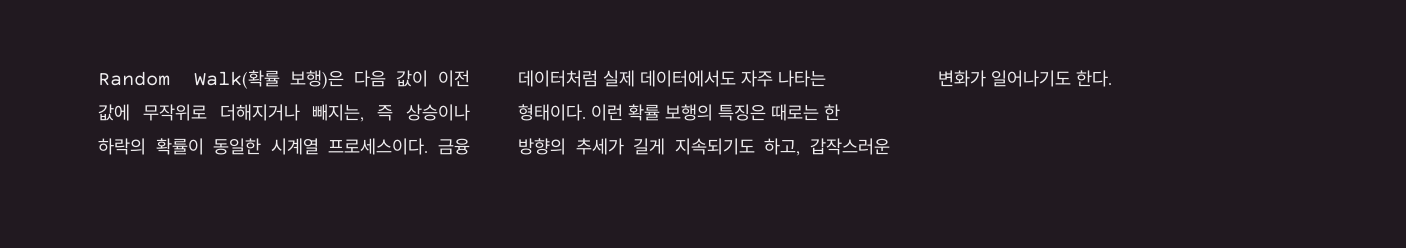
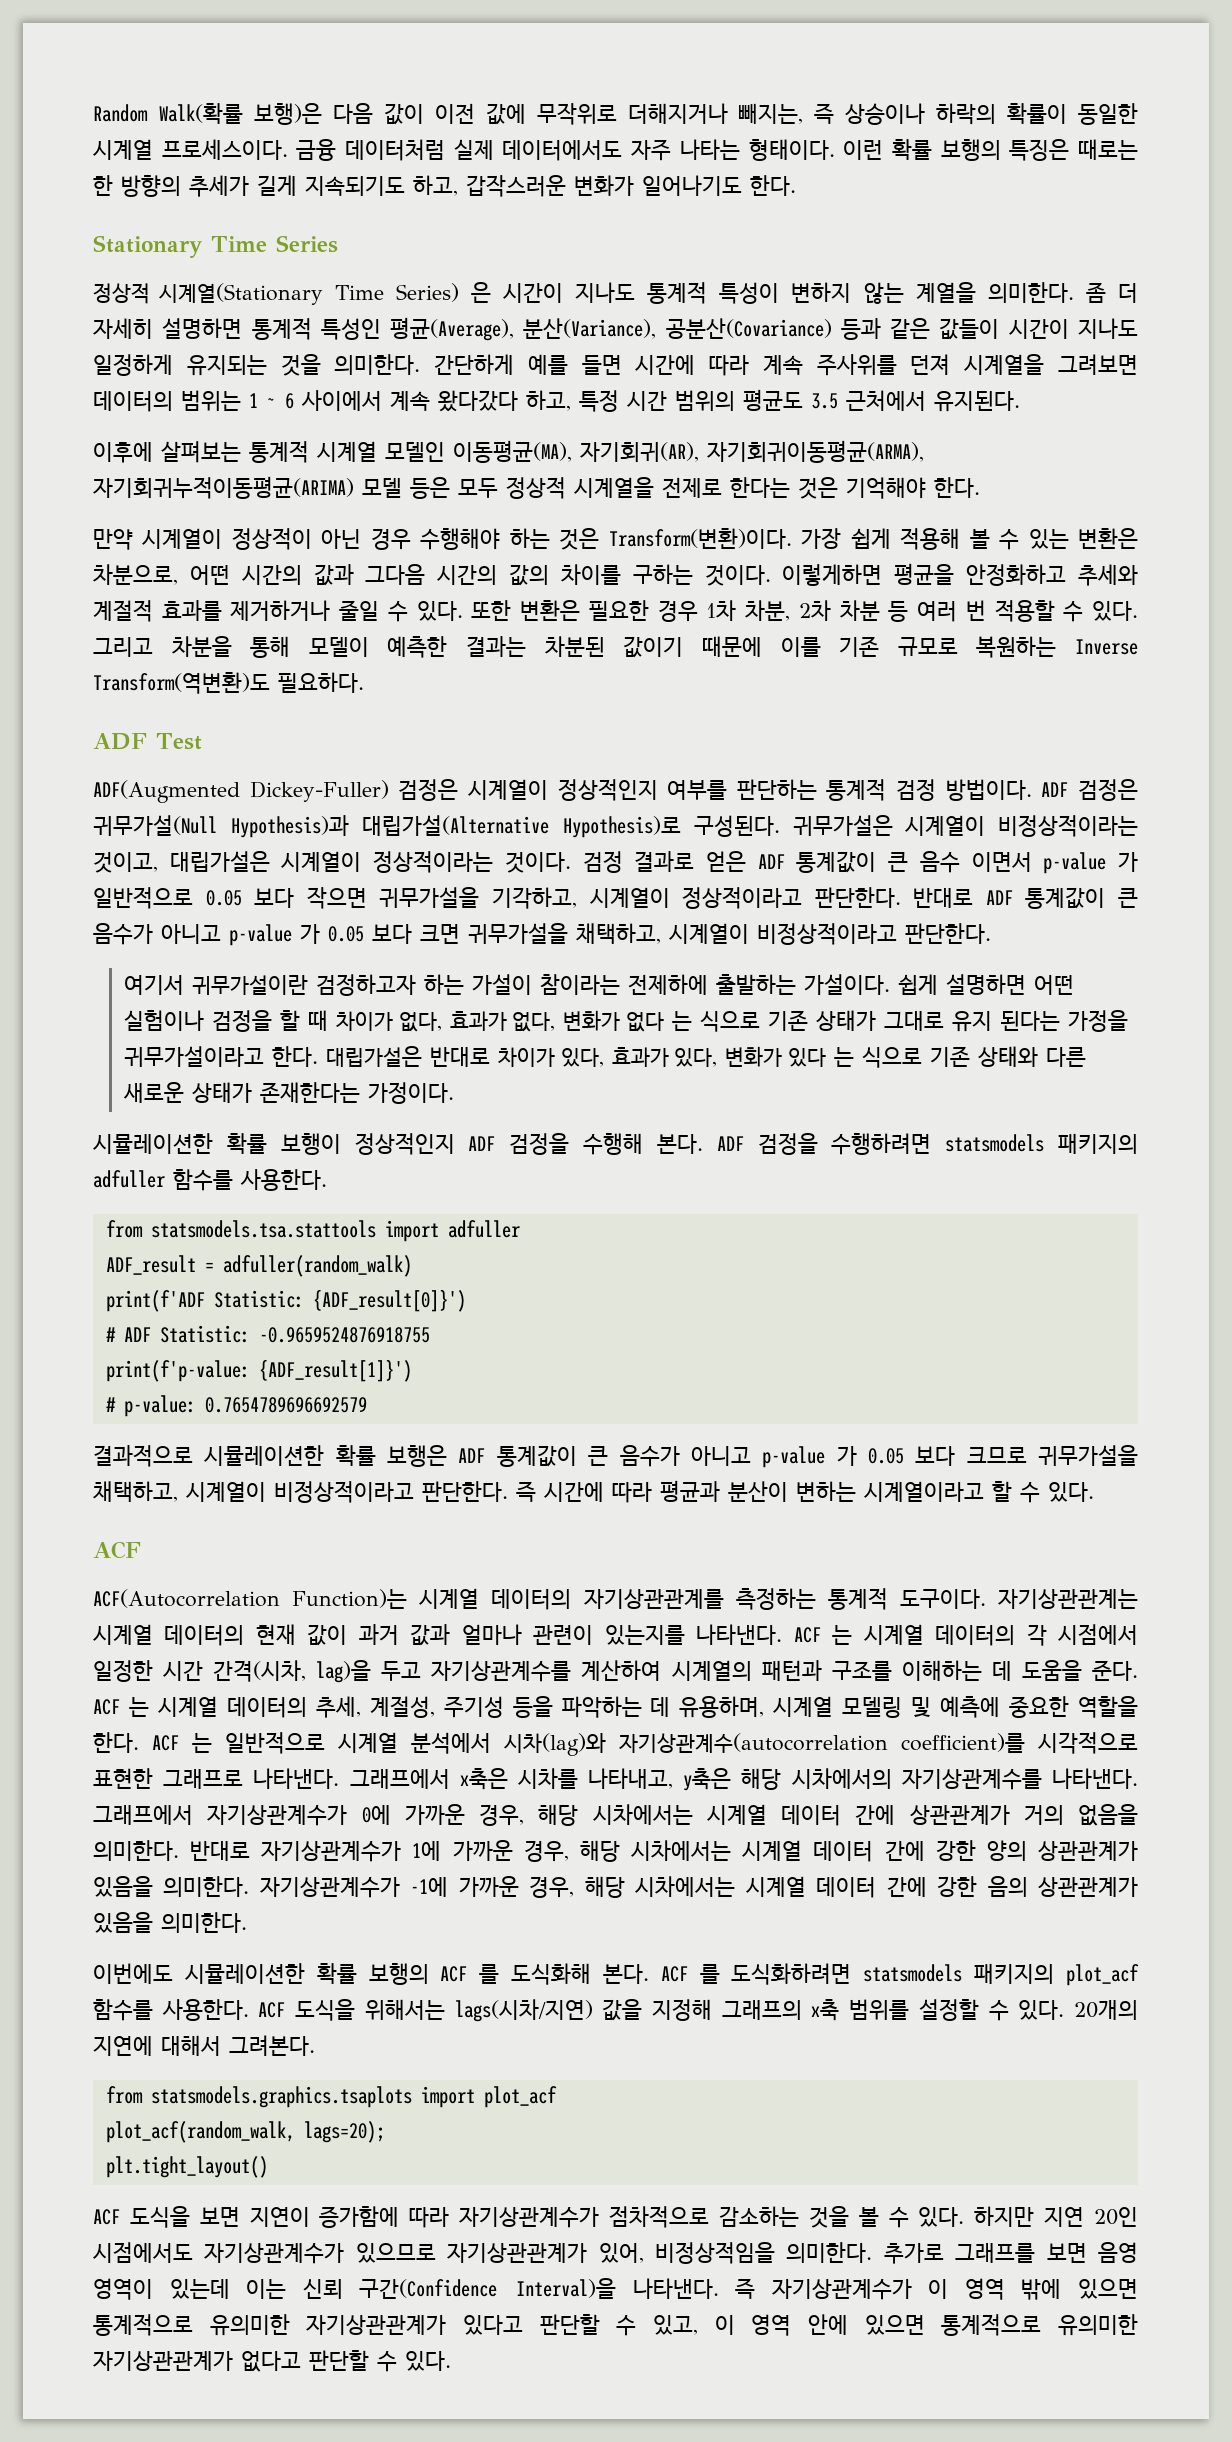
(1112, 78) none -> [93,235,338,258] [93,282,1139,305] [93,317,1138,341] [93,354,1138,376] [93,389,1020,412] [93,440,924,463] [93,476,980,499] [93,528,1138,550] [93,563,1138,586] [93,600,1138,622] [93,636,1139,658] [93,672,364,694] [93,733,202,750] [93,779,1138,803] [93,815,1139,838] [93,851,1138,874] [93,887,1139,909] [93,923,991,946] [124,974,1075,996] [124,1010,1129,1032] [124,1046,1087,1068] [123,1082,455,1104] [93,1133,1139,1155] [93,1169,327,1191] [105,1220,520,1242] [105,1255,412,1277] [105,1289,466,1312] [105,1325,430,1343] [105,1359,412,1382] [105,1395,367,1417] [93,1445,1139,1468] [93,1480,1094,1503] [93,1541,141,1559] [93,1588,1138,1610] [93,1624,1138,1646] [93,1660,1139,1683] [93,1696,1138,1718] [93,1732,1138,1756] [93,1768,1138,1791] [93,1804,1138,1826] [93,1840,1139,1862] [93,1876,1138,1898] [93,1912,247,1933] [93,1963,1139,1986] [93,1999,1138,2022] [93,2035,315,2056] [105,2086,557,2108] [105,2121,385,2143] [105,2156,268,2178] [93,2206,1138,2228] [93,2242,1138,2264] [93,2278,1138,2300] [93,2314,1138,2336] [93,2350,451,2372] // Stationary Time Series // 정상적 시계열(Stationary Time Series) 은 시간이 지나도 통계적 특성이 변하지 않는 계열을 의미한다. 좀 더 자세히 설명하면 통계적 특성인 평균(Average), 분산(Variance), 공분산(Covariance) 등과 같은 값들이 시간이 지나도 일정하게 유지되는 것을 의미한다. 간단하게 예를 들면 시간에 따라 계속 주사위를 던져 시계열을 그려보면 데이터의 범위는 1 ~ 6 사이에서 계속 왔다갔다 하고, 특정 시간 범위의 평균도 3.5 근처에서 유지된다. // 이후에 살펴보는 통계적 시계열 모델인 이동평균(MA), 자기회귀(AR), 자기회귀이동평균(ARMA), 자기회귀누적이동평균(ARIMA) 모델 등은 모두 정상적 시계열을 전제로 한다는 것은 기억해야 한다. // 만약 시계열이 정상적이 아닌 경우 수행해야 하는 것은 Transform(변환)이다. 가장 쉽게 적용해 볼 수 있는 변환은 차분으로, 어떤 시간의 값과 그다음 시간의 값의 차이를 구하는 것이다. 이렇게하면 평균을 안정화하고 추세와 계절적 효과를 제거하거나 줄일 수 있다. 또한 변환은 필요한 경우 1차 차분, 2차 차분 등 여러 번 적용할 수 있다. 그리고 차분을 통해 모델이 예측한 결과는 차분된 값이기 때문에 이를 기존 규모로 복원하는 Inverse Transform(역변환)도 필요하다. // ADF Test // ADF(Augmented Dickey-Fuller) 검정은 시계열이 정상적인지 여부를 판단하는 통계적 검정 방법이다. ADF 검정은 귀무가설(Null Hypothesis)과 대립가설(Alternative Hypothesis)로 구성된다. 귀무가설은 시계열이 비정상적이라는 것이고, 대립가설은 시계열이 정상적이라는 것이다. 검정 결과로 얻은 ADF 통계값이 큰 음수 이면서 p-value 가 일반적으로 0.05 보다 작으면 귀무가설을 기각하고, 시계열이 정상적이라고 판단한다. 반대로 ADF 통계값이 큰 음수가 아니고 p-value 가 0.05 보다 크면 귀무가설을 채택하고, 시계열이 비정상적이라고 판단한다. // 여기서 귀무가설이란 검정하고자 하는 가설이 참이라는 전제하에 출발하는 가설이다. 쉽게 설명하면 어떤 실험이나 검정을 할 때 차이가 없다, 효과가 없다, 변화가 없다 는 식으로 기존 상태가 그대로 유지 된다는 가정을 귀무가설이라고 한다. 대립가설은 반대로 차이가 있다, 효과가 있다, 변화가 있다 는 식으로 기존 상태와 다른 새로운 상태가 존재한다는 가정이다. // 시뮬레이션한 확률 보행이 정상적인지 ADF 검정을 수행해 본다. ADF 검정을 수행하려면 statsmodels 패키지의 adfuller 함수를 사용한다. // from statsmodels.tsa.stattools import adfuller // ADF_result = adfuller(random_walk) // print(f'ADF Statistic: {ADF_result[0]}') // # ADF Statistic: -0.9659524876918755 // print(f'p-value: {ADF_result[1]}') // # p-value: 0.7654789696692579 // 결과적으로 시뮬레이션한 확률 보행은 ADF 통계값이 큰 음수가 아니고 p-value 가 0.05 보다 크므로 귀무가설을 채택하고, 시계열이 비정상적이라고 판단한다. 즉 시간에 따라 평균과 분산이 변하는 시계열이라고 할 수 있다. // ACF // ACF(Autocorrelation Function)는 시계열 데이터의 자기상관관계를 측정하는 통계적 도구이다. 자기상관관계는 시계열 데이터의 현재 값이 과거 값과 얼마나 관련이 있는지를 나타낸다. ACF 는 시계열 데이터의 각 시점에서 일정한 시간 간격(시차, lag)을 두고 자기상관계수를 계산하여 시계열의 패턴과 구조를 이해하는 데 도움을 준다. ACF 는 시계열 데이터의 추세, 계절성, 주기성 등을 파악하는 데 유용하며, 시계열 모델링 및 예측에 중요한 역할을 한다. ACF 는 일반적으로 시계열 분석에서 시차(lag)와 자기상관계수(autocorrelation coefficient)를 시각적으로 표현한 그래프로 나타낸다. 그래프에서 x축은 시차를 나타내고, y축은 해당 시차에서의 자기상관계수를 나타낸다. 그래프에서 자기상관계수가 0에 가까운 경우, 해당 시차에서는 시계열 데이터 간에 상관관계가 거의 없음을 의미한다. 반대로 자기상관계수가 1에 가까운 경우, 해당 시차에서는 시계열 데이터 간에 강한 양의 상관관계가 있음을 의미한다. 자기상관계수가 -1에 가까운 경우, 해당 시차에서는 시계열 데이터 간에 강한 음의 상관관계가 있음을 의미한다. // 이번에도 시뮬레이션한 확률 보행의 ACF 를 도식화해 본다. ACF 를 도식화하려면 statsmodels 패키지의 plot_acf 함수를 사용한다. ACF 도식을 위해서는 lags(시차/지연) 값을 지정해 그래프의 x축 범위를 설정할 수 있다. 20개의 지연에 대해서 그려본다. // from statsmodels.graphics.tsaplots import plot_acf // plot_acf(random_walk, lags=20); // plt.tight_layout() // ACF 도식을 보면 지연이 증가함에 따라 자기상관계수가 점차적으로 감소하는 것을 볼 수 있다. 하지만 지연 20인 시점에서도 자기상관계수가 있으므로 자기상관관계가 있어, 비정상적임을 의미한다. 추가로 그래프를 보면 음영 영역이 있는데 이는 신뢰 구간(Confidence Interval)을 나타낸다. 즉 자기상관계수가 이 영역 밖에 있으면 통계적으로 유의미한 자기상관관계가 있다고 판단할 수 있고, 이 영역 안에 있으면 통계적으로 유의미한 자기상관관계가 없다고 판단할 수 있다.

